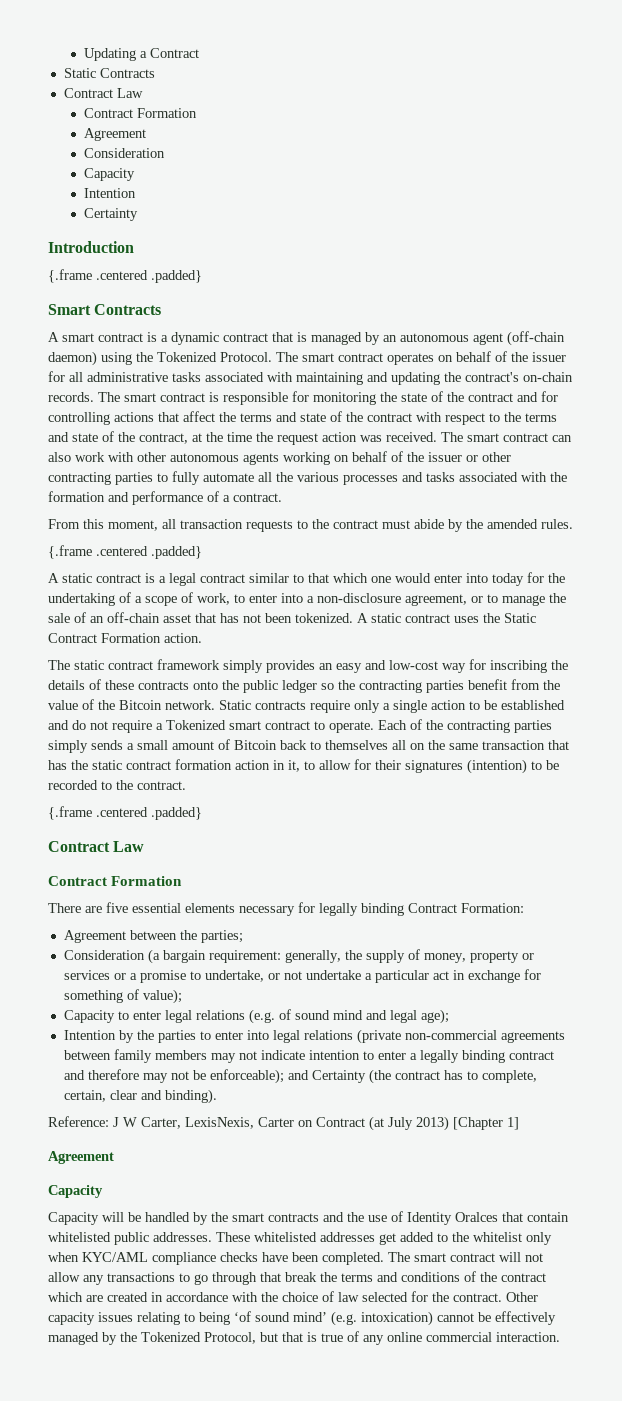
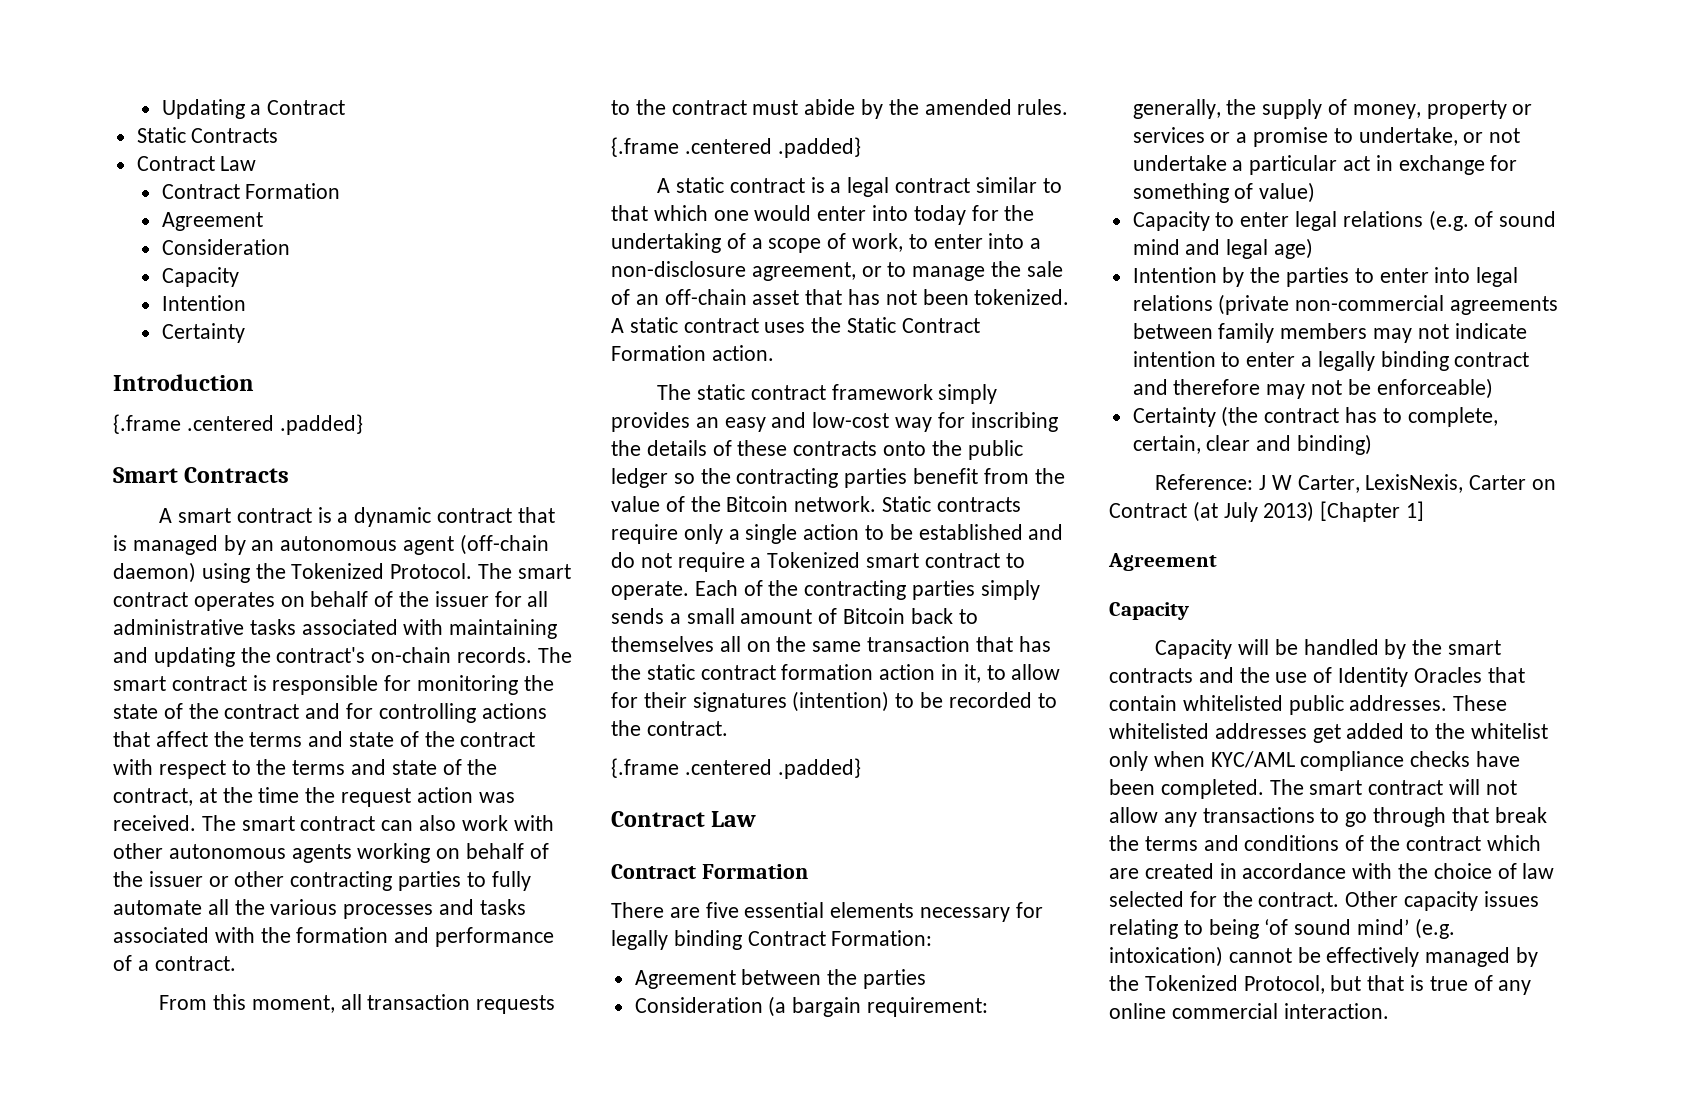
[200,930,243,943] parties; -> [863,969,927,989] parties
[142,989,182,1004] value); -> [1259,182,1316,203] value)
[420,1009,449,1024] age); -> [1274,238,1314,259] age)
[209,1069,309,1084] enforceable); and -> [1376,378,1493,399] enforceable) //
[164,1089,217,1104] binding). -> [1297,434,1373,455] binding)
[455,1212,498,1222] Oralces -> [1413,667,1482,683] Oracles

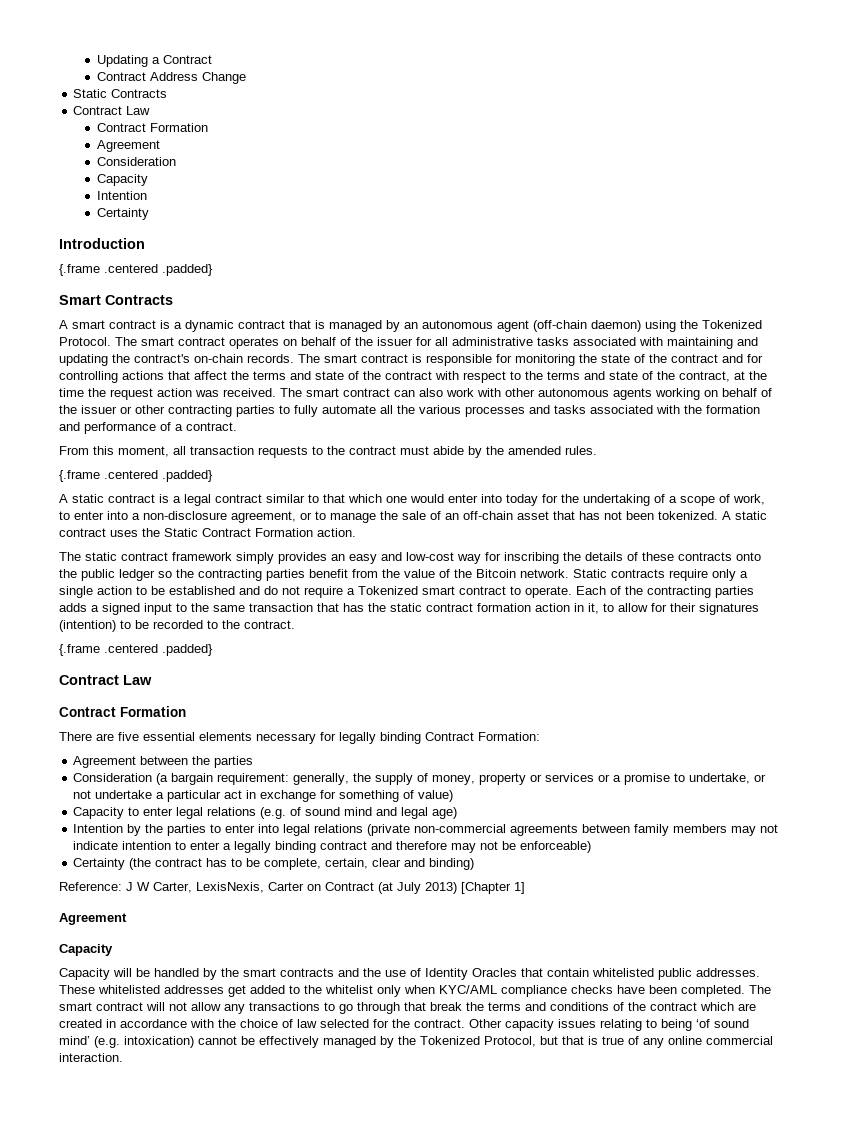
(346, 107) none -> [96,72,246,84] // Contract Address Change
[980,580,1040,600] [611,608,978,624] [611,636,771,652] simply sends a small amount of Bitcoin back to themselves all on -> [59,603,187,615] adds a signed input to
(1402, 415) none -> [246,858,261,867] be

